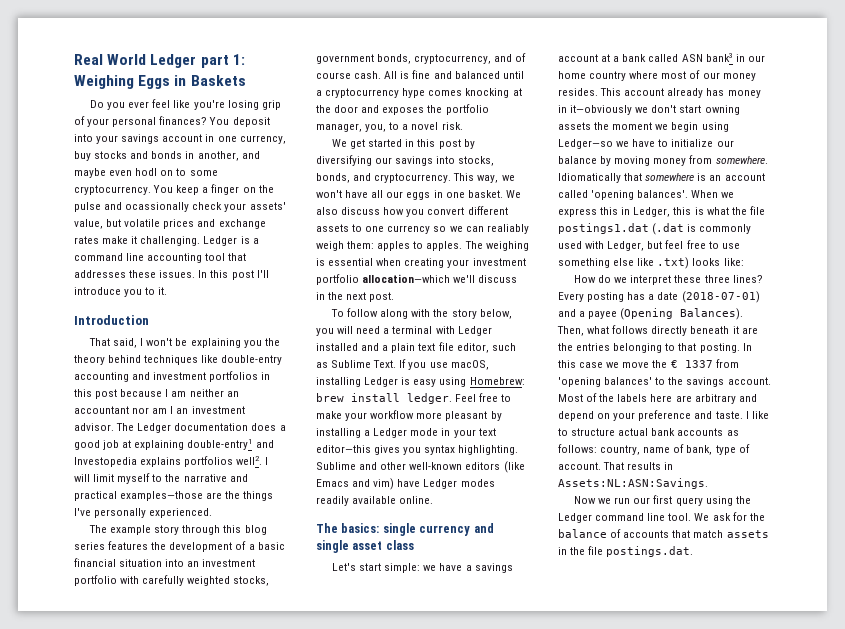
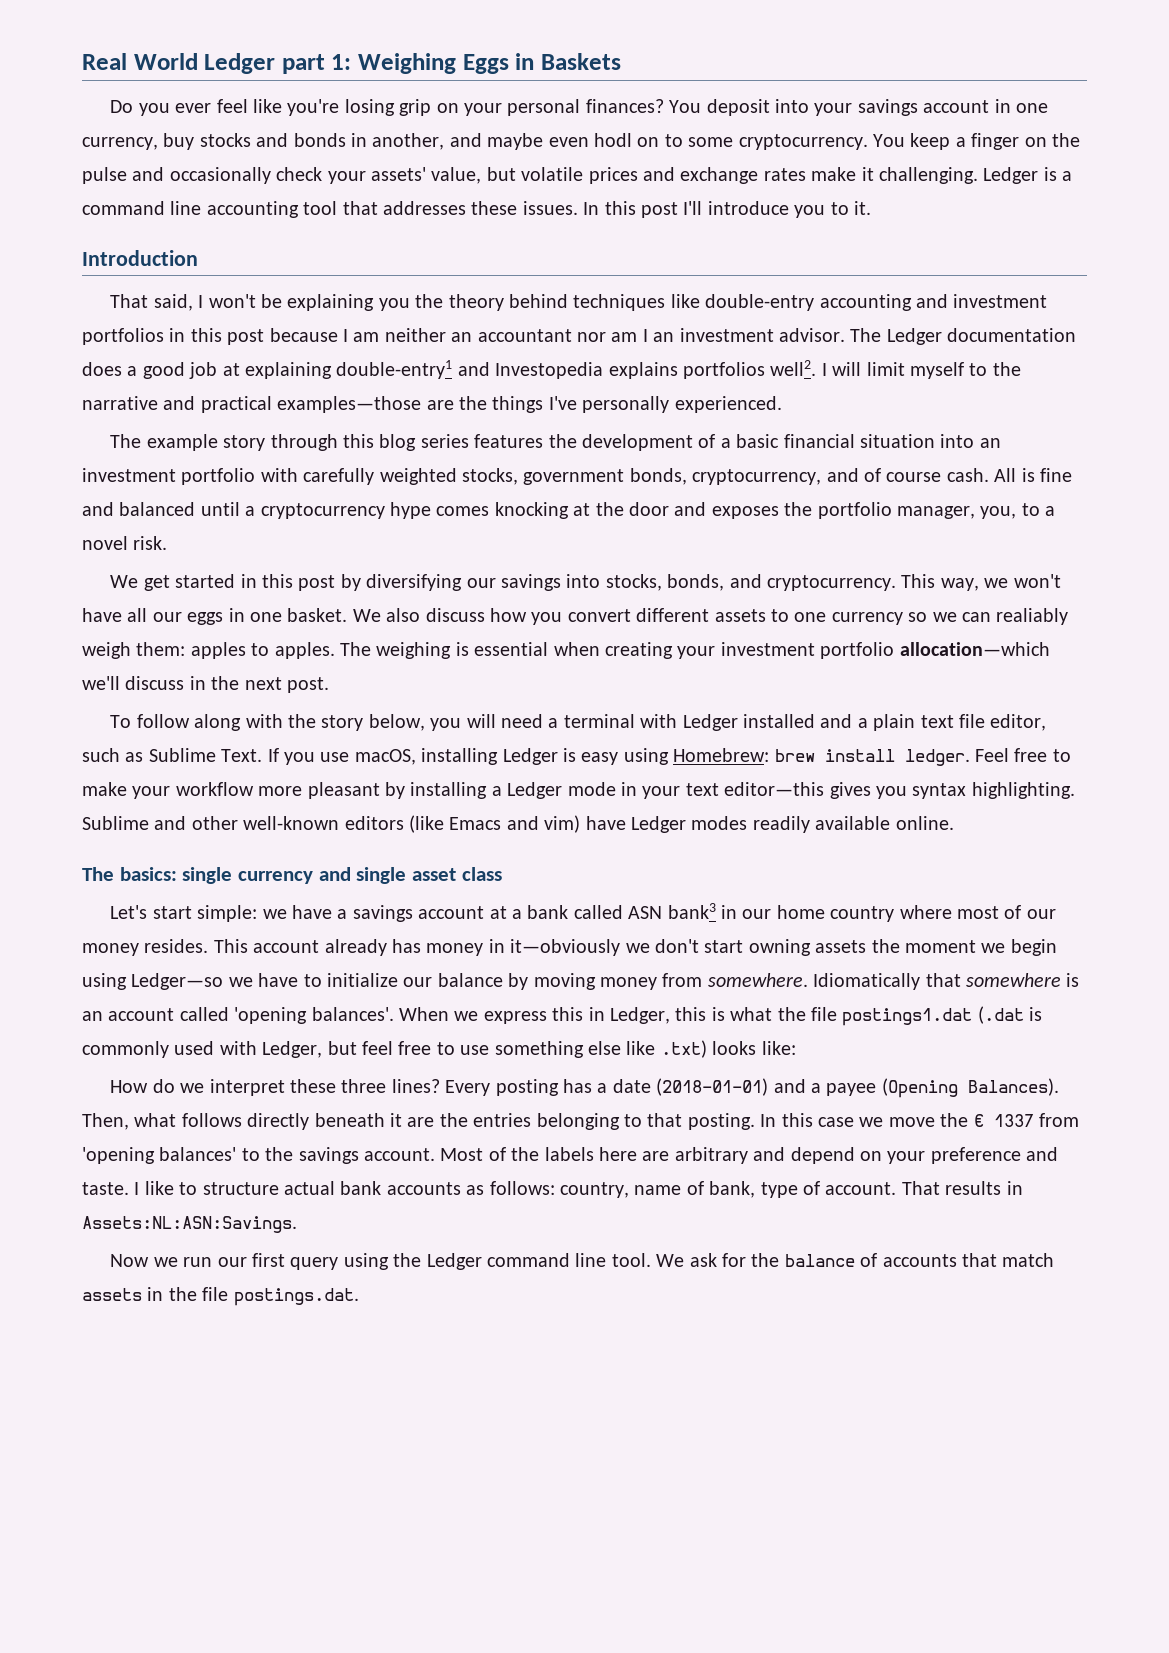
[74,116,85,125] of -> [436,103,459,113] on
[125,202,190,212] ocassionally -> [169,167,271,184] occasionally
[681,291,760,303] (2018-07-01) -> [656,1078,769,1096] (2018-01-01)

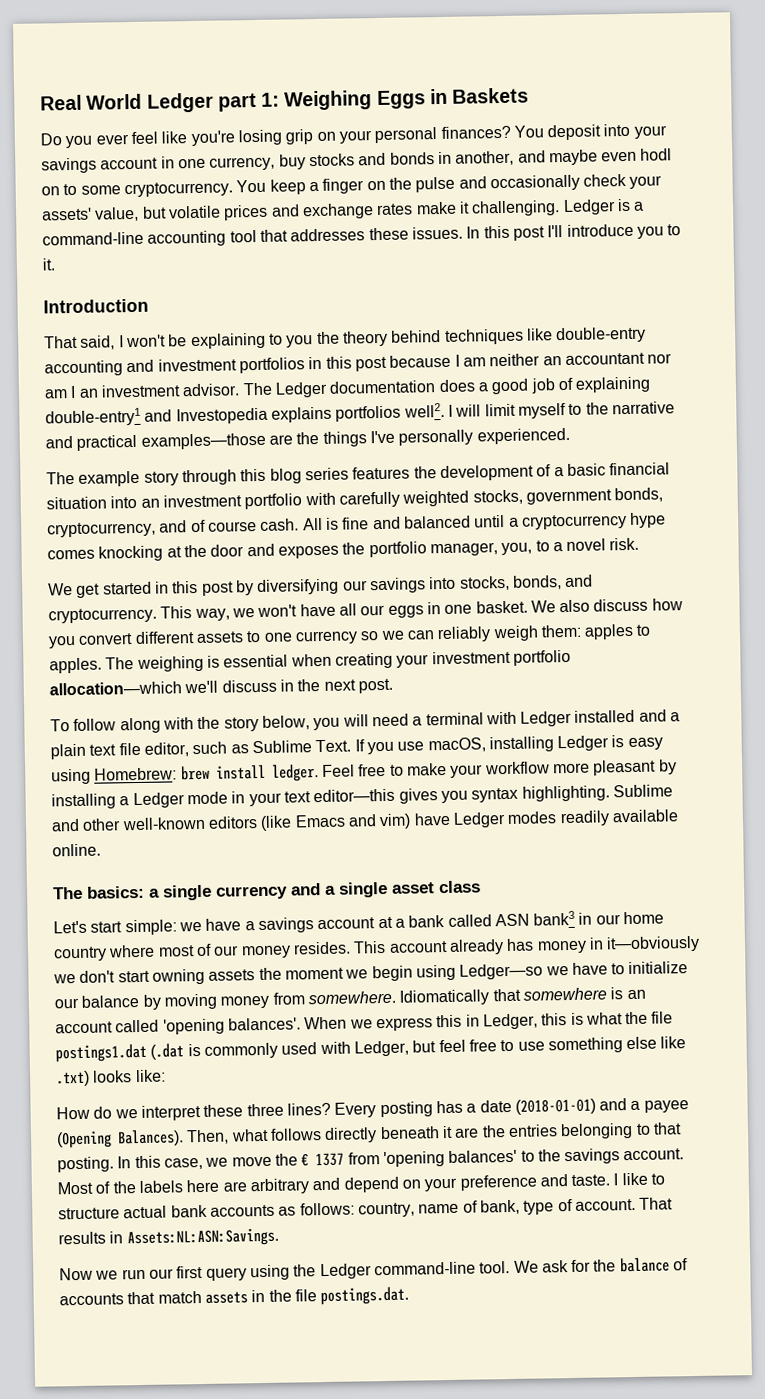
[82,201,202,215] command line -> [42,231,144,246] command-line
(375, 302) none -> [268,333,283,345] to
[222,363,240,376] at -> [557,377,573,391] of
[996,608,1069,625] realiably -> [437,626,492,643] reliably
(177, 874) none -> [149,888,160,898] a
(351, 874) none -> [325,885,336,895] a
[817,1117,854,1127] case -> [163,1157,203,1170] case,
[486,1253,607,1267] command line -> [373,1261,476,1276] command-line

